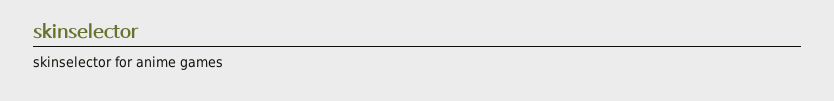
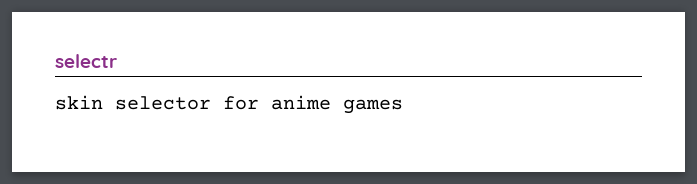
[33,23,139,39] [33,56,112,68] skinselector // skinselector -> [55,54,117,68] [55,95,211,110] selectr // skin selector

